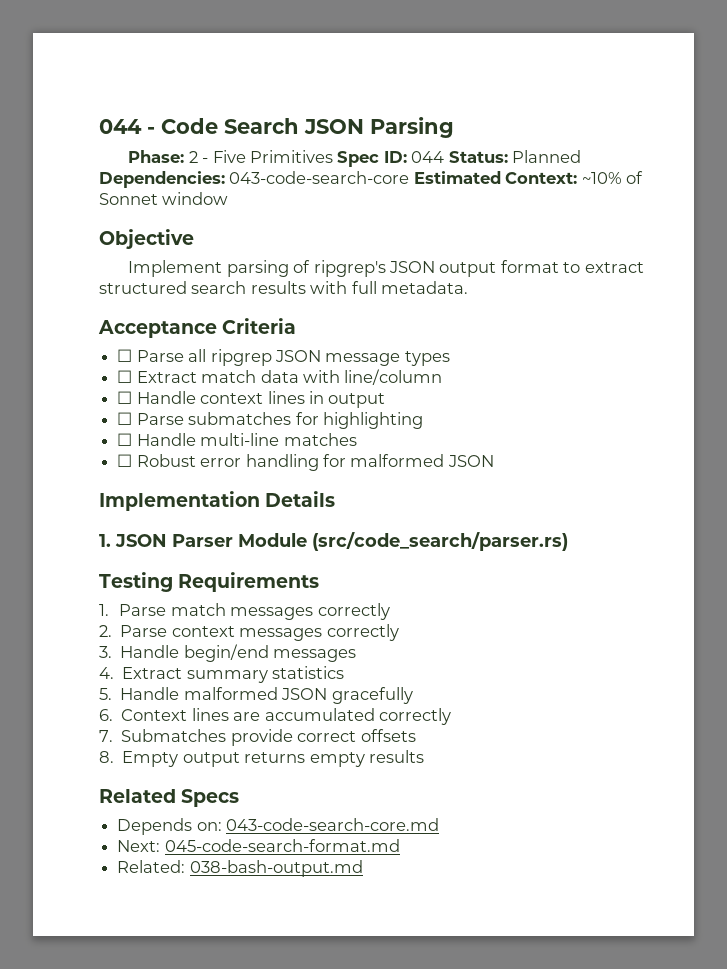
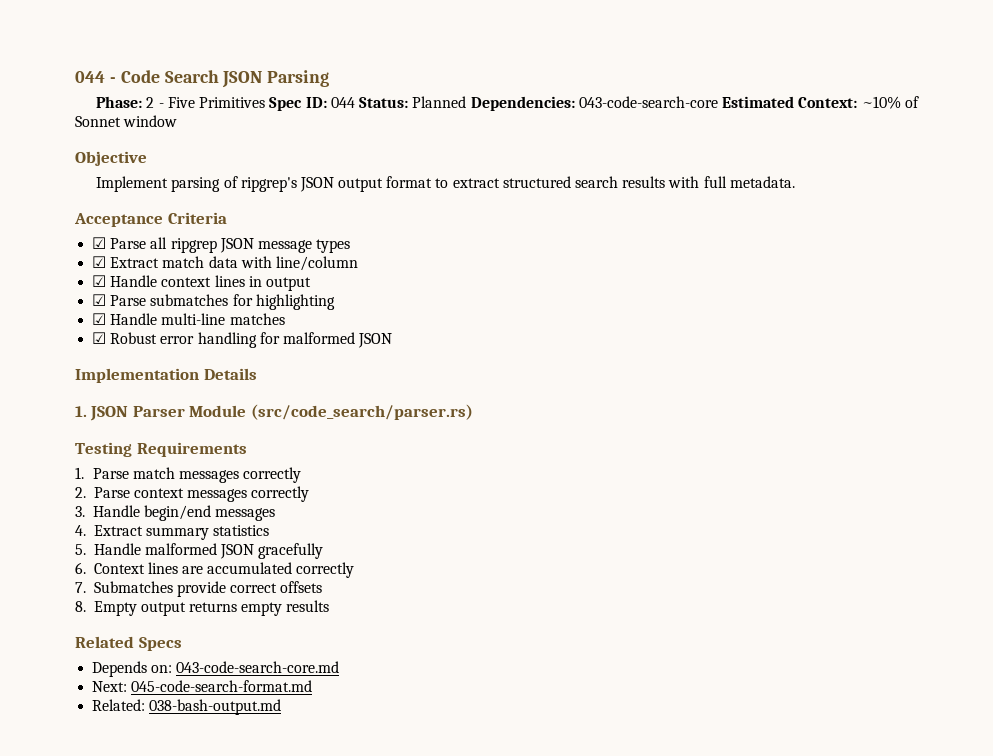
[117,349,133,362] ☐ -> [92,237,107,249] ☑
[117,370,133,383] ☐ -> [92,256,107,268] ☑
[117,391,133,404] ☐ -> [92,275,107,287] ☑
[117,412,133,425] ☐ -> [92,294,107,306] ☑
[117,433,133,446] ☐ -> [92,313,107,325] ☑
[117,454,133,467] ☐ -> [92,332,107,344] ☑

